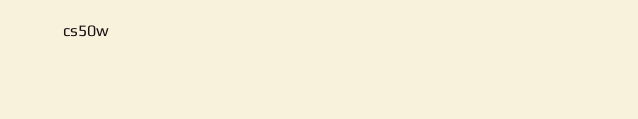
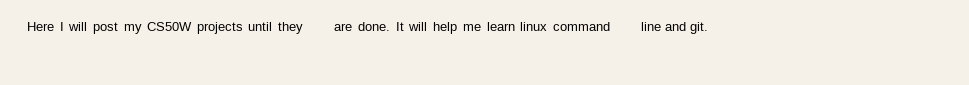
[63,25,109,37] cs50w -> [27,22,708,34] Here I will post my CS50W projects until they are done. It will help me learn linux command line and git.

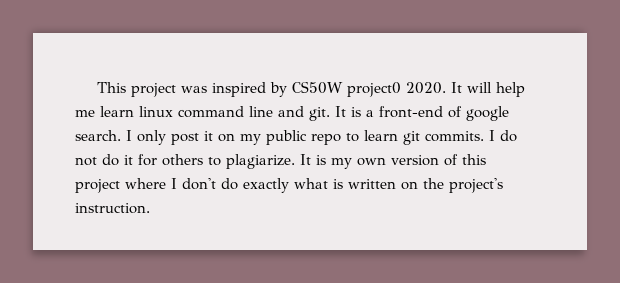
[27,22,390,34] Here I will post my CS50W projects until they are done. -> [96,81,446,97] This project was inspired by CS50W project0 2020.
(708, 28) none -> [335,106,509,121] [75,130,517,145] [75,154,486,169] [75,178,503,193] [75,203,150,214] It is a front-end of google search. I only post it on my public repo to learn git commits. I do not do it for others to plagiarize. It is my own version of this project where I don't do exactly what is written on the project's instruction.

